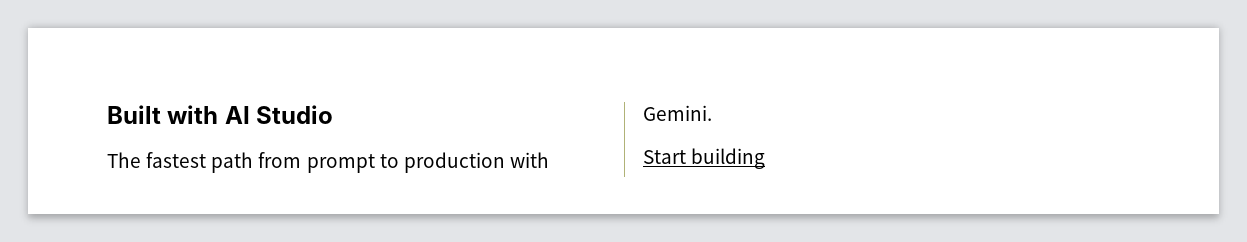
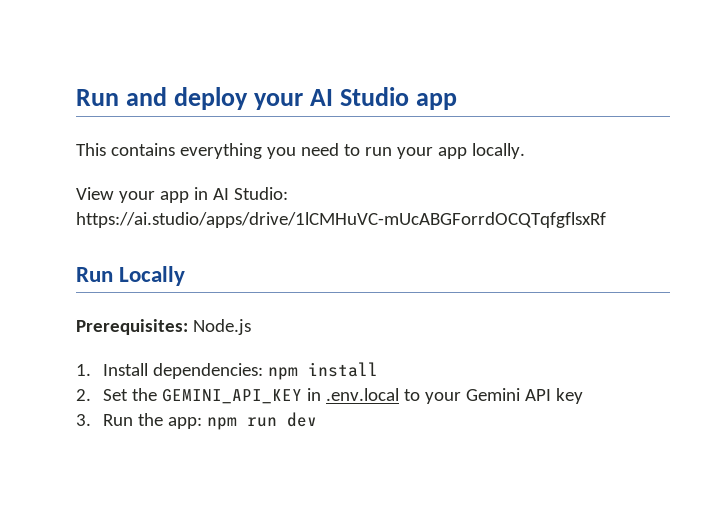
[107,105,334,124] [107,152,549,173] [643,105,712,121] [643,148,766,169] Built with AI Studio // The fastest path from prompt to production with Gemini. // Start building -> [76,87,458,110] [76,143,525,159] [76,187,288,203] [76,212,606,228] [76,266,186,286] [76,319,251,335] [76,362,378,380] [76,388,583,404] [76,412,317,430] Run and deploy your AI Studio app // This contains everything you need to run your app locally. // View your app in AI Studio: https://ai.studio/apps/drive/1lCMHuVC-mUcABGForrdOCQTqfgflsxRf // Run Locally // Prerequisites: Node.js // 1. Install dependencies: npm install // 2. Set the GEMINI_API_KEY in .env.local to your Gemini API key // 3. Run the app: npm run dev

